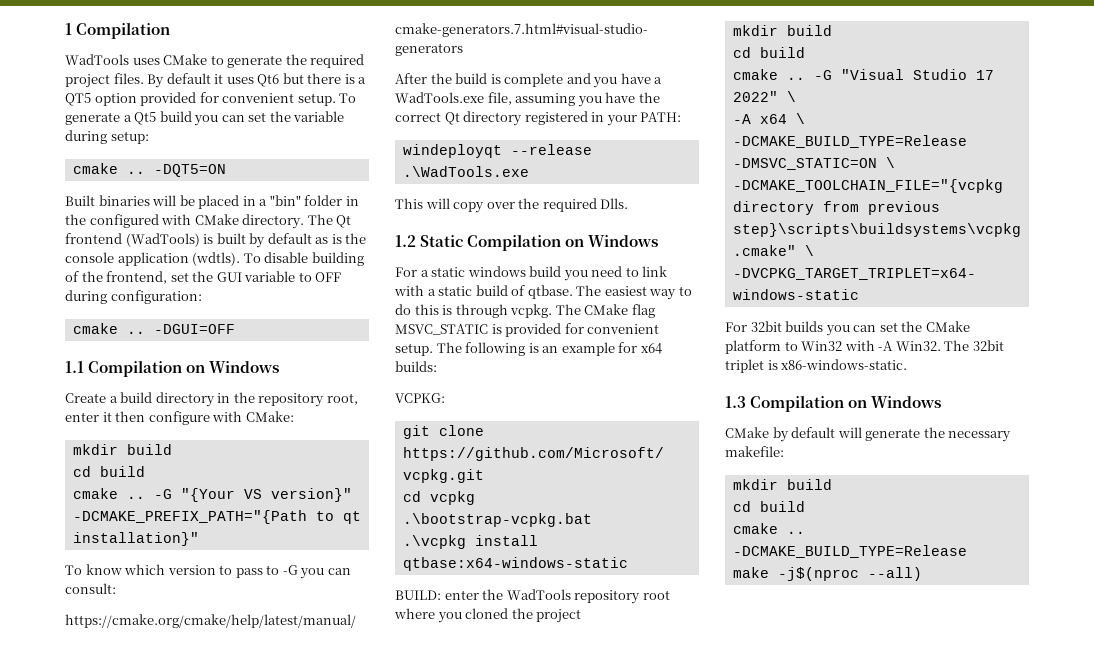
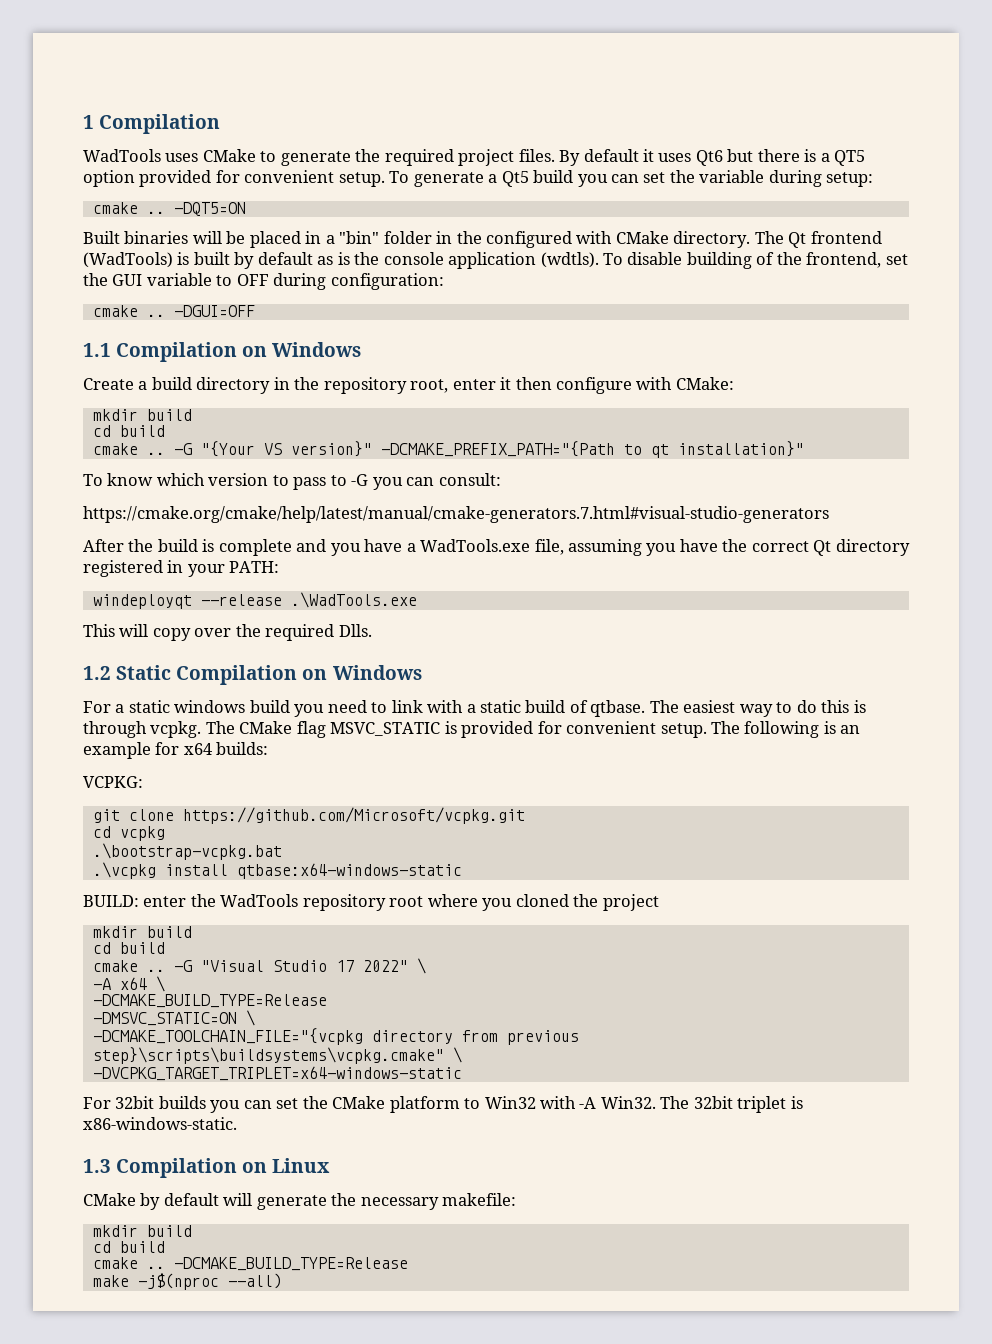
[871,396,942,408] Windows -> [272,1158,331,1173] Linux

